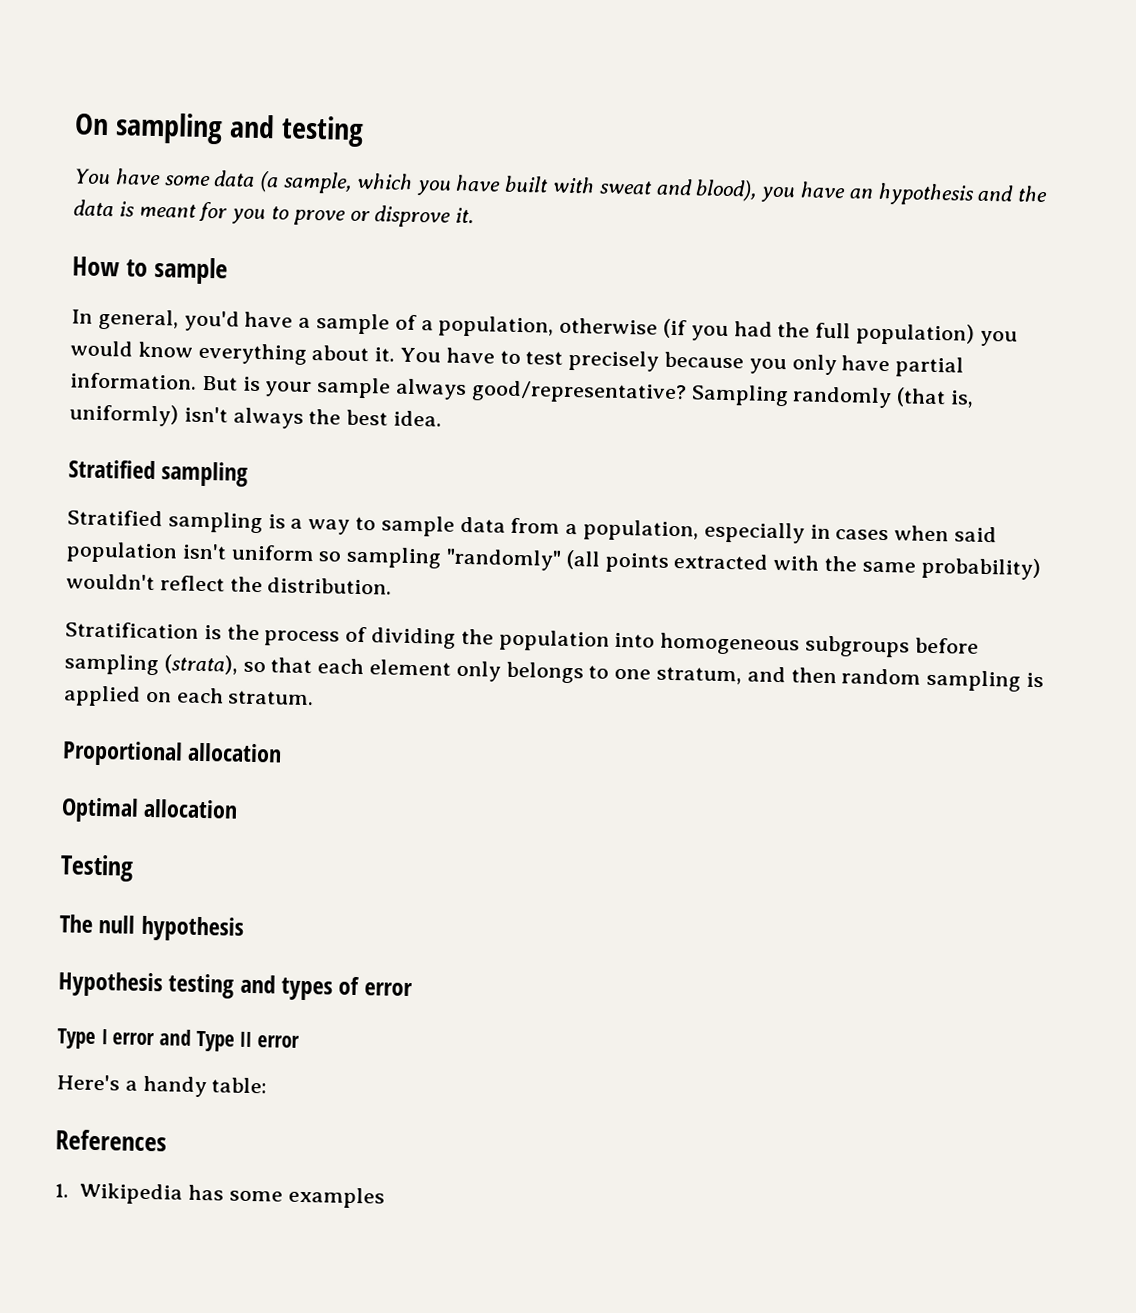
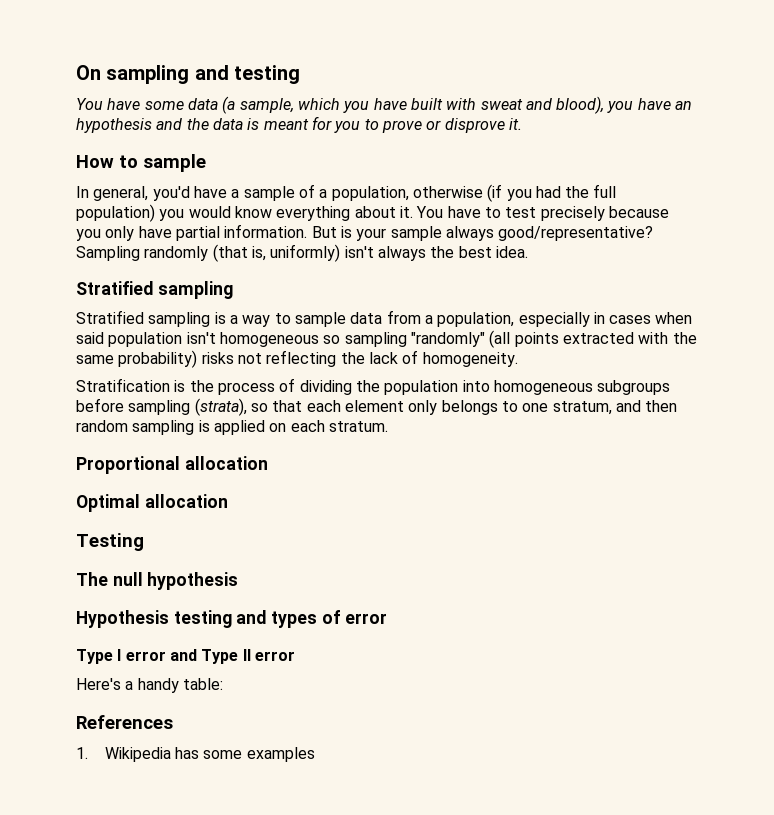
[230,544,315,562] uniform -> [219,332,319,347] homogeneous
[66,573,393,595] wouldn't reflect the distribution. -> [201,350,518,367] risks not reflecting the lack of homogeneity.

